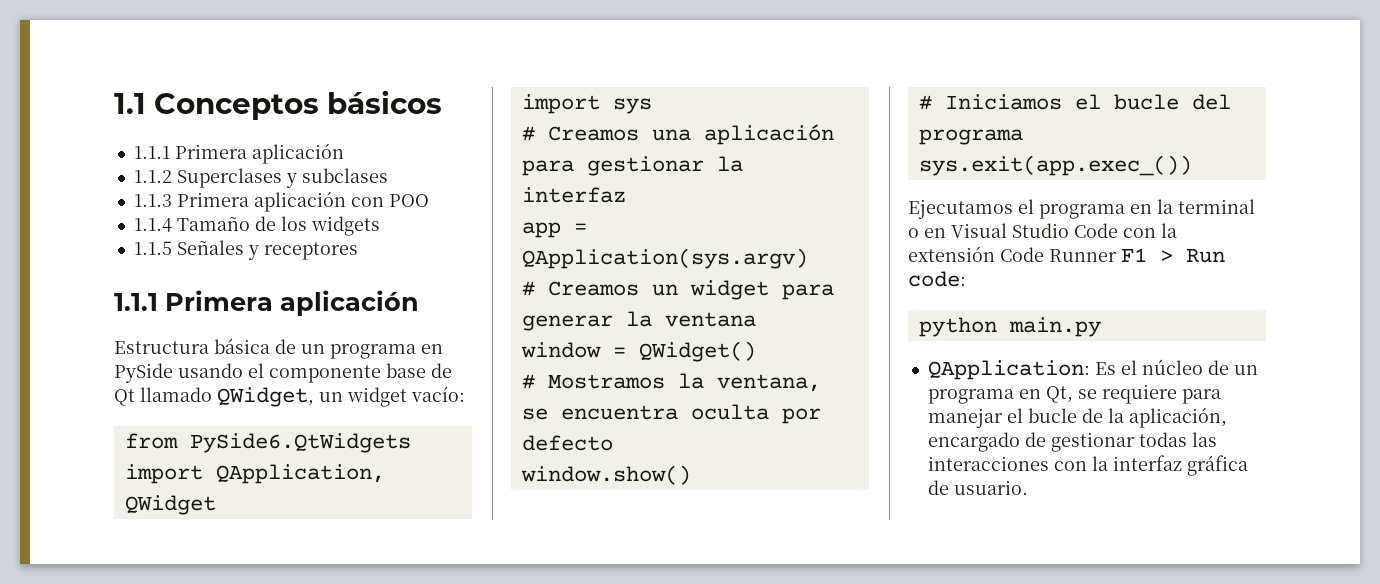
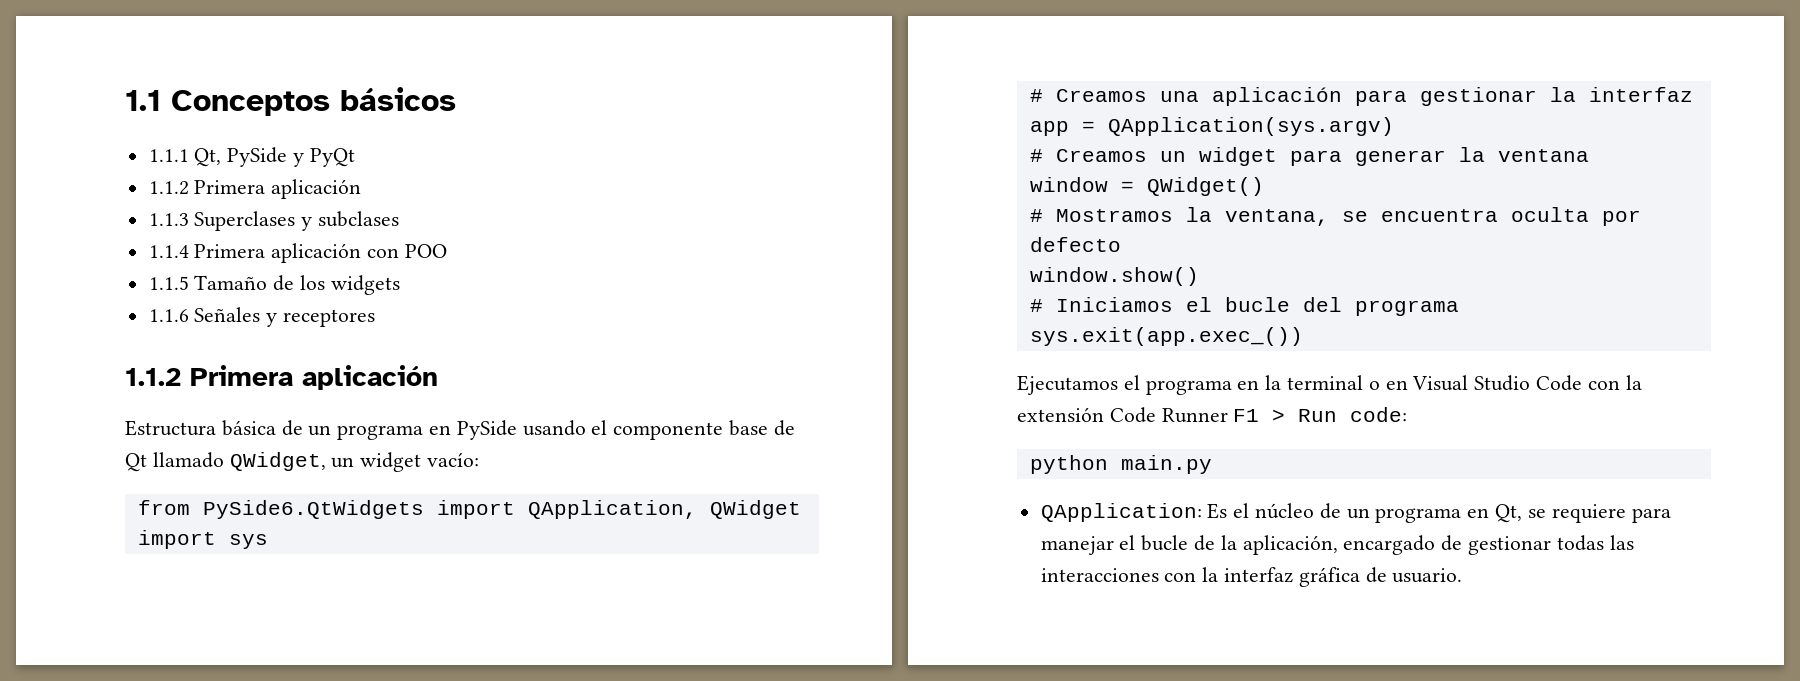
[174,143,344,164] [133,170,172,183] Primera aplicación // 1.1.2 -> [194,147,355,167] [148,179,362,199] [148,213,189,226] Qt, PySide y PyQt // 1.1.2 Primera aplicación // 1.1.3
[133,194,172,207] 1.1.3 -> [148,245,189,258] 1.1.4
[133,218,172,232] 1.1.4 -> [148,276,189,290] 1.1.5
[133,241,172,255] 1.1.5 -> [148,309,189,322] 1.1.6
[114,293,158,311] 1.1.1 -> [125,368,181,386] 1.1.2

